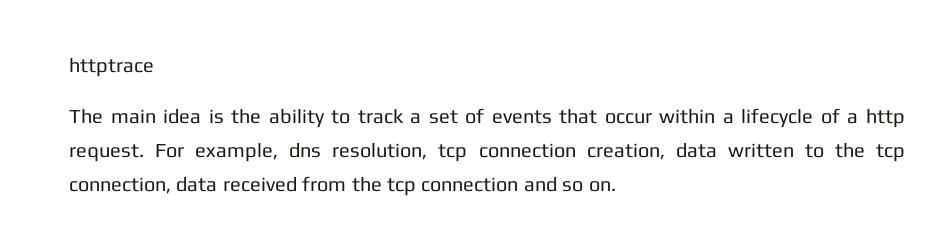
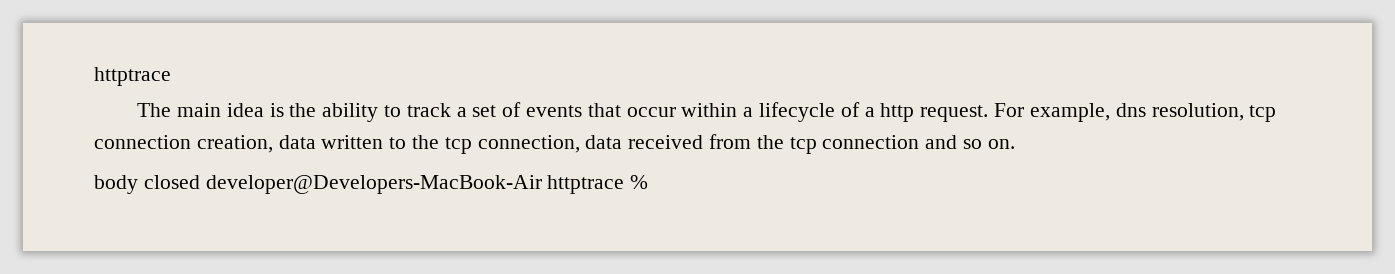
(616, 186) none -> [94,175,649,194] // body closed developer@Developers-MacBook-Air httptrace %

